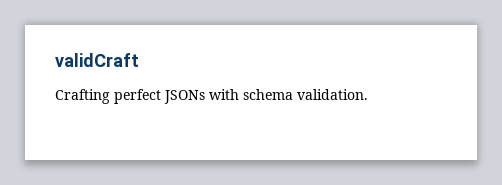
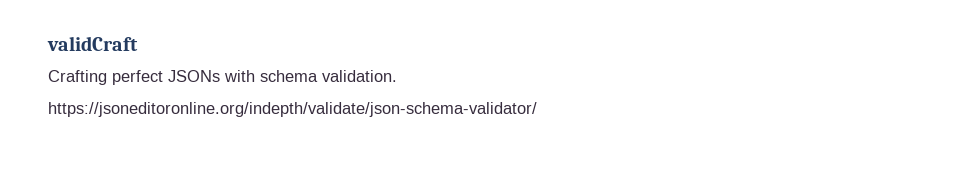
(368, 94) none -> [48,102,537,117] // https://jsoneditoronline.org/indepth/validate/json-schema-validator/

